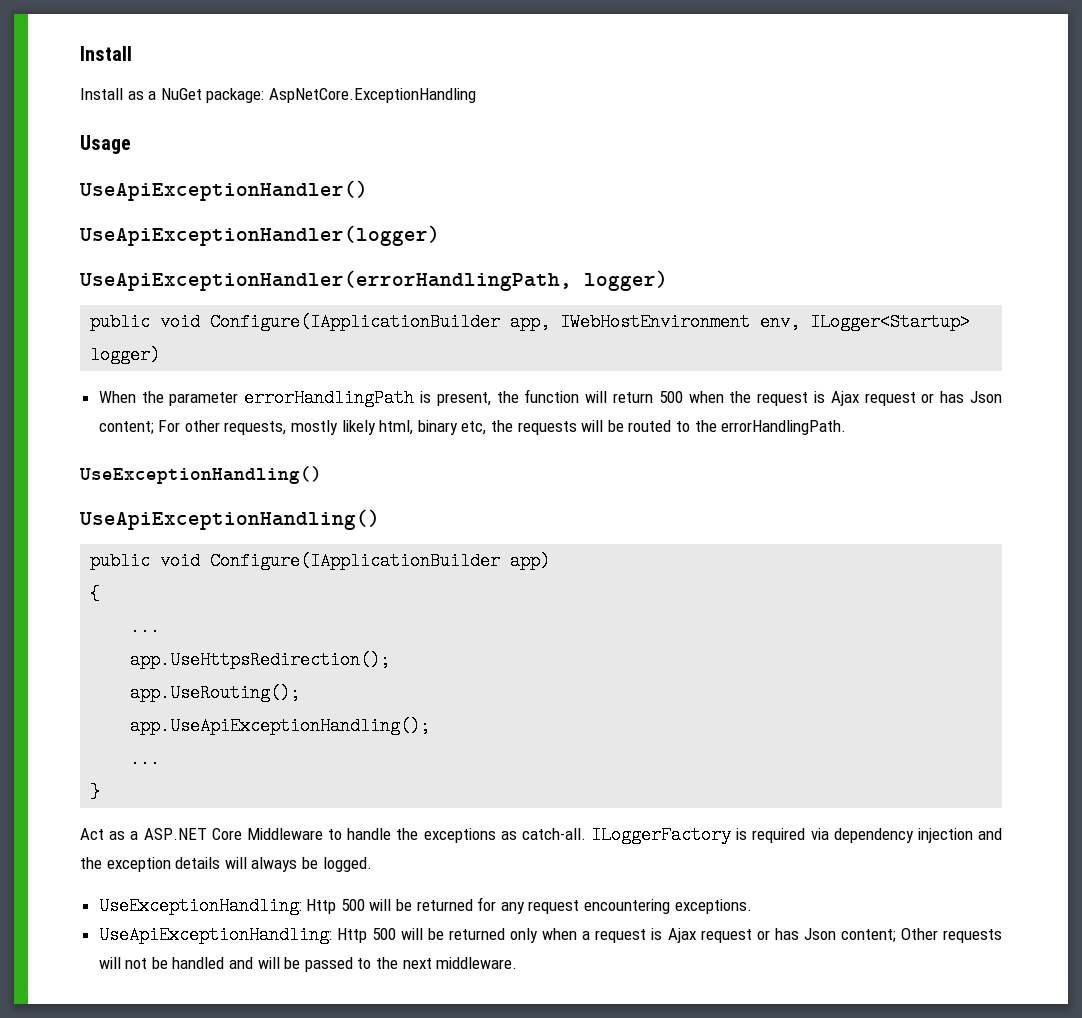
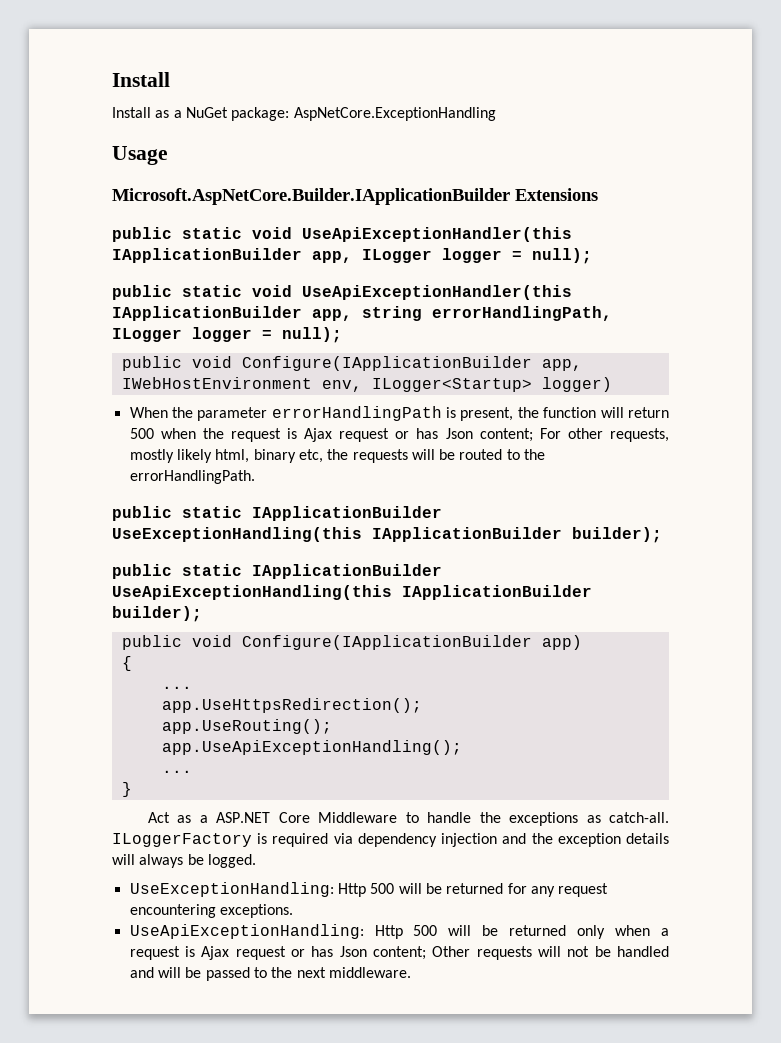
[79,180,368,201] [79,225,440,246] [79,270,668,291] UseApiExceptionHandler() // UseApiExceptionHandler(logger) // UseApiExceptionHandler(errorHandlingPath, logger) -> [112,188,598,205] [112,227,572,242] [112,248,592,264] [112,285,572,300] [112,306,612,321] [112,327,342,343] Microsoft.AspNetCore.Builder.IApplicationBuilder Extensions // public static void UseApiExceptionHandler(this IApplicationBuilder app, ILogger logger = null); // public static void UseApiExceptionHandler(this IApplicationBuilder app, string errorHandlingPath, ILogger logger = null);
[79,466,322,484] [79,509,380,530] UseExceptionHandling() // UseApiExceptionHandling() -> [112,506,442,521] [112,527,662,543] [112,564,442,579] [112,585,592,600] [112,606,202,622] public static IApplicationBuilder UseExceptionHandling(this IApplicationBuilder builder); // public static IApplicationBuilder UseApiExceptionHandling(this IApplicationBuilder builder);

